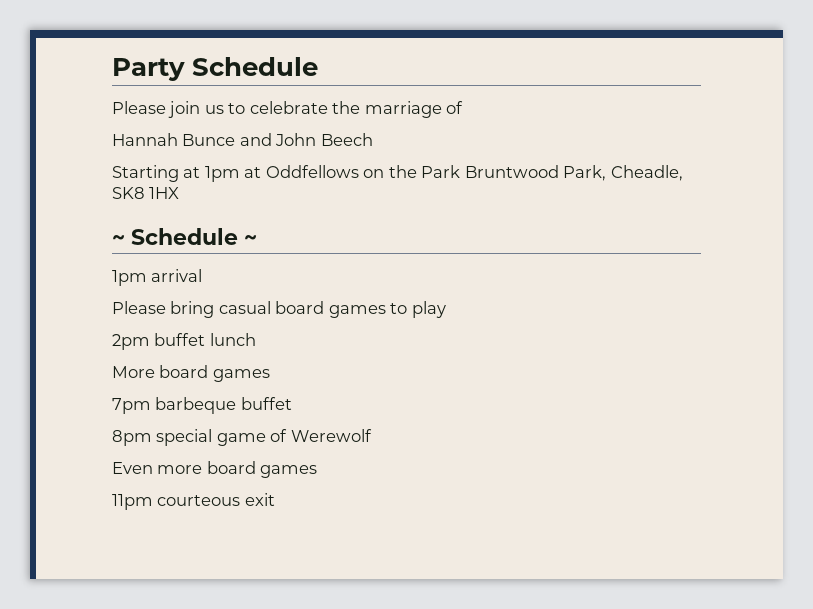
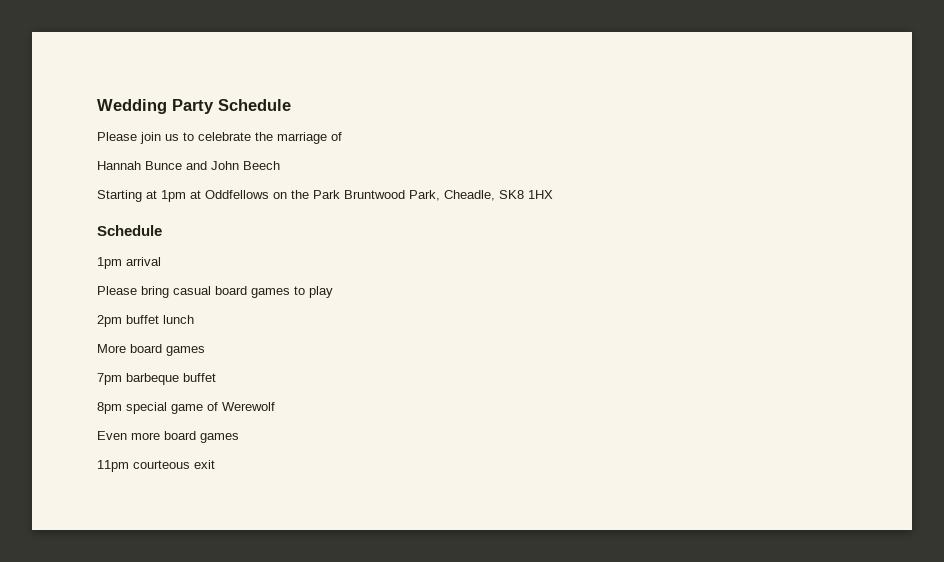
(112, 69) none -> [97,99,167,114] Wedding
[112,228,257,245] ~ Schedule ~ -> [97,225,162,236] Schedule

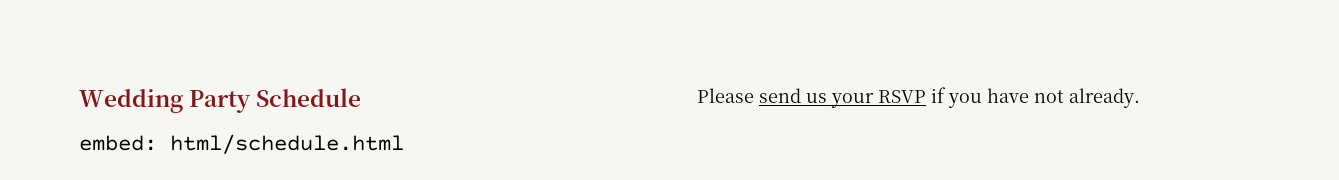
[97,132,342,144] [97,161,280,170] [97,190,553,202] [97,225,162,236] [97,257,161,269] [97,286,333,298] [97,315,194,327] [97,344,205,356] [97,373,216,385] [97,402,275,414] [97,431,239,443] [97,460,215,472] Please join us to celebrate the marriage of // Hannah Bunce and John Beech // Starting at 1pm at Oddfellows on the Park Bruntwood Park, Cheadle, SK8 1HX // Schedule // 1pm arrival // Please bring casual board games to play // 2pm buffet lunch // More board games // 7pm barbeque buffet // 8pm special game of Werewolf // Even more board games // 11pm courteous exit -> [79,134,404,154] [697,87,1140,108] embed: html/schedule.html // Please send us your RSVP if you have not already.

